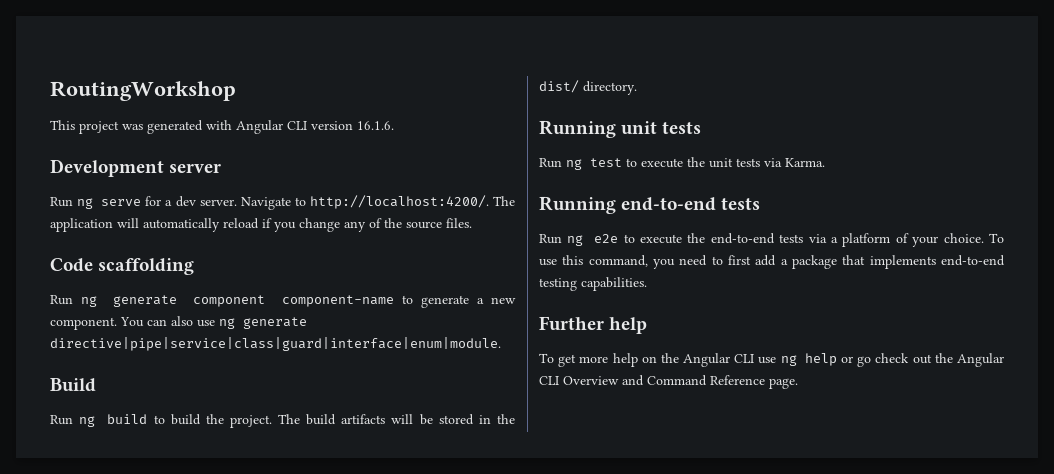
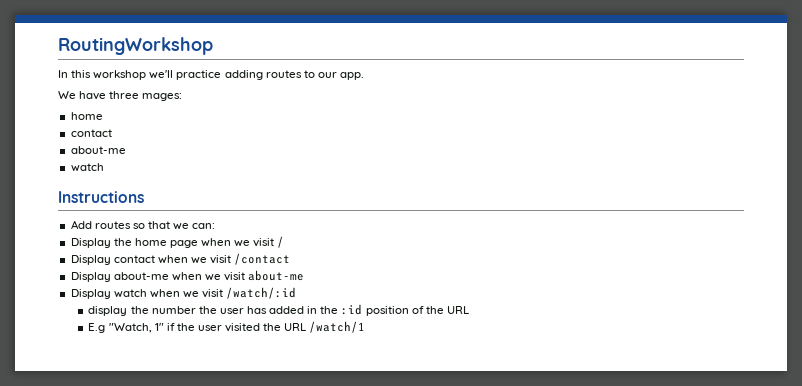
[50,120,394,134] [50,159,222,177] [50,195,515,210] [50,218,472,232] [50,258,195,275] [50,295,516,308] [50,316,307,330] [50,337,501,351] [50,378,96,392] [50,414,515,428] [539,80,637,95] [539,120,702,138] [539,157,825,170] [539,196,761,214] [539,233,1004,247] [539,255,1005,269] [539,277,647,291] [539,316,648,334] [539,353,1005,367] [539,375,798,389] This project was generated with Angular CLI version 16.1.6. // Development server // Run ng serve for a dev server. Navigate to http://localhost:4200/. The application will automatically reload if you change any of the source files. // Code scaffolding // Run ng generate component component-name to generate a new component. You can also use ng generate directive|pipe|service|class|guard|interface|enum|module. // Build // Run ng build to build the project. The build artifacts will be stored in the dist/ directory. // Running unit tests // Run ng test to execute the unit tests via Karma. // Running end-to-end tests // Run ng e2e to execute the end-to-end tests via a platform of your choice. To use this command, you need to first add a package that implements end-to-end testing capabilities. // Further help // To get more help on the Angular CLI use ng help or go check out the Angular CLI Overview and Command Reference page. -> [58,70,364,80] [58,91,183,101] [70,112,103,120] [70,129,112,137] [70,146,126,154] [70,163,104,172] [58,191,144,203] [70,220,216,230] [70,236,285,248] [70,253,291,265] [70,270,305,282] [70,287,297,299] [88,304,469,316] [88,321,366,333] In this workshop we'll practice adding routes to our app. // We have three mages: // home // contact // about-me // watch // Instructions // Add routes so that we can: // Display the home page when we visit / // Display contact when we visit /contact // Display about-me when we visit about-me // Display watch when we visit /watch/:id // display the number the user has added in the :id position of the URL // E.g "Watch, 1" if the user visited the URL /watch/1

